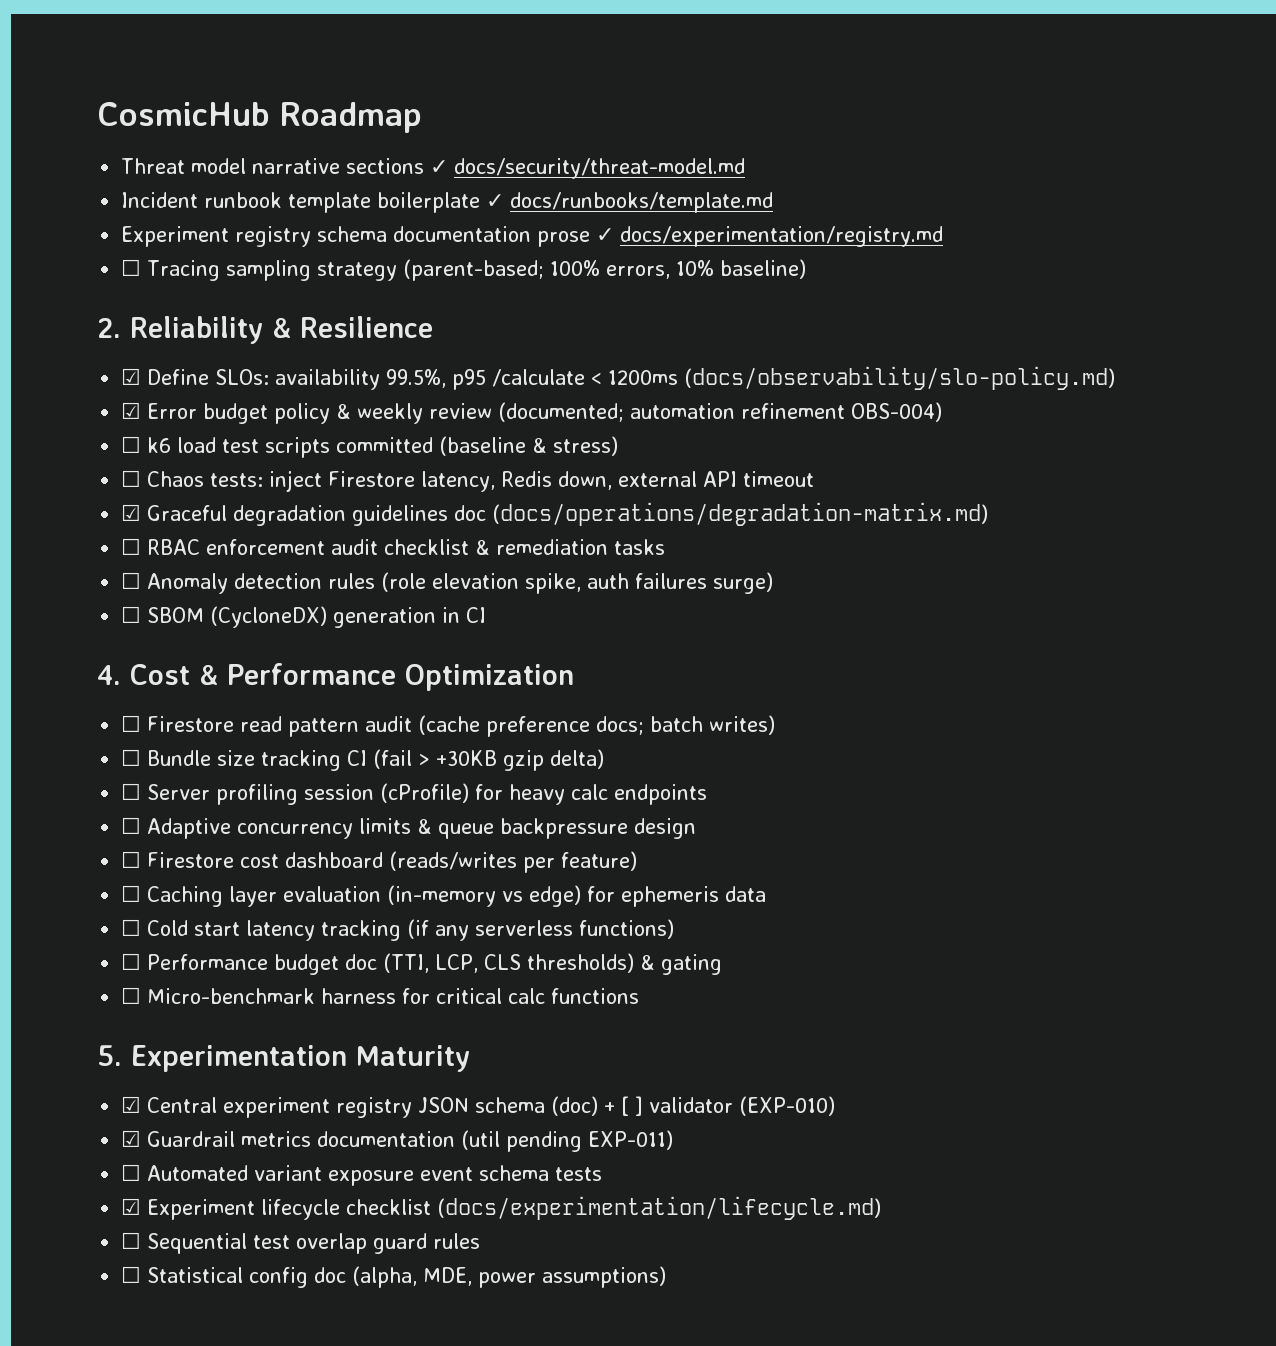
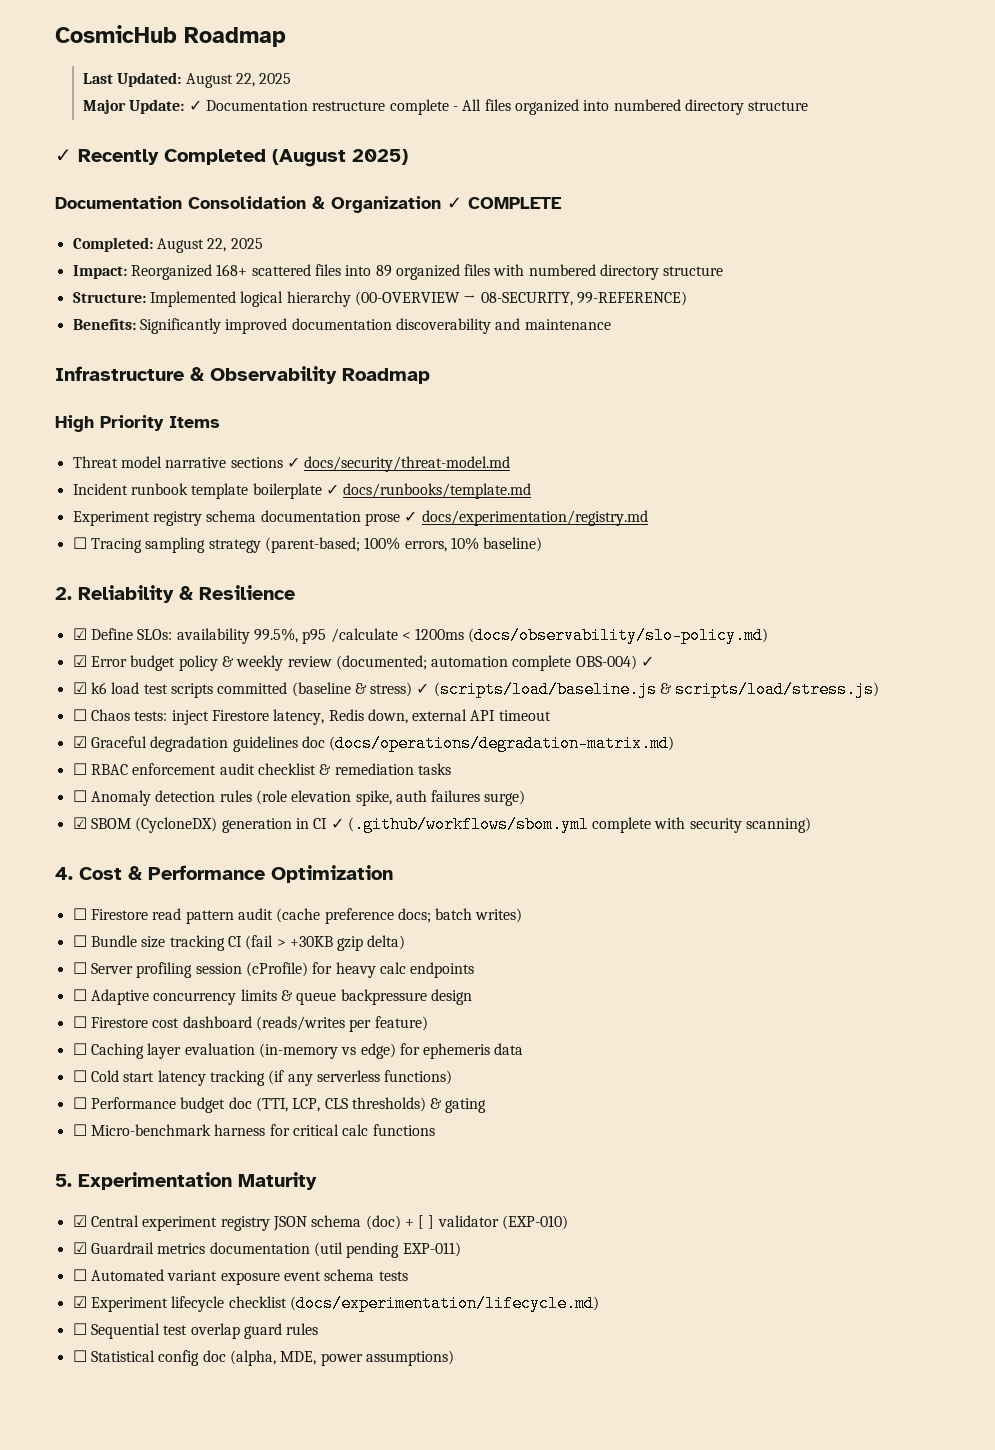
(422, 117) none -> [83,72,292,88] [83,99,809,115] [55,149,408,167] [55,196,562,213] [72,237,263,253] [72,264,724,280] [72,291,687,307] [72,318,611,334] [55,366,430,384] [55,415,220,432] // Last Updated: August 22, 2025 // Major Update: ✓ Documentation restructure complete - All files organized into numbered directory structure // ✓ Recently Completed (August 2025) // Documentation Consolidation & Organization ✓ COMPLETE // Completed: August 22, 2025 // Impact: Reorganized 168+ scattered files into 89 organized files with numbered directory structure // Structure: Implemented logical hierarchy (00-OVERVIEW → 08-SECURITY, 99-REFERENCE) // Benefits: Significantly improved documentation discoverability and maintenance // Infrastructure & Observability Roadmap // High Priority Items
[741,403,846,419] refinement -> [512,655,572,671] complete
[121,436,142,453] // ☐ -> [641,656,655,667] [72,682,87,694] ✓ // ☑
(619, 446) none -> [416,681,880,698] ✓ (scripts/load/baseline.js & scripts/load/stress.js)
[121,606,142,623] ☐ -> [72,817,87,829] ☑
(487, 615) none -> [330,816,812,833] ✓ (.github/workflows/sbom.yml complete with security scanning)

